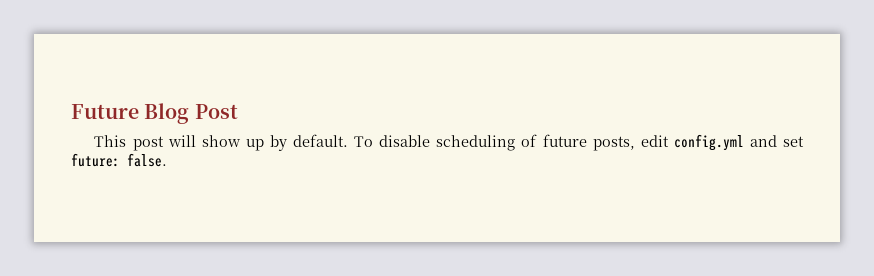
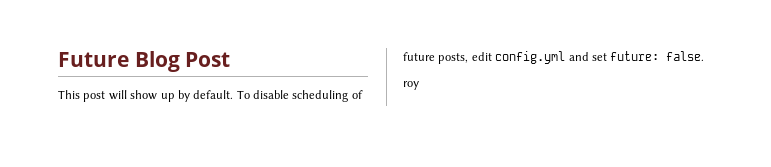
(167, 160) none -> [403,81,419,90] // roy

